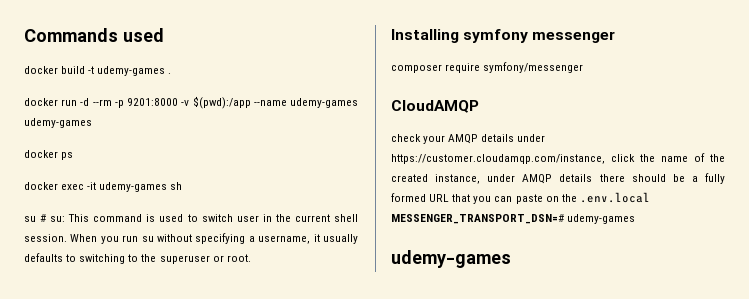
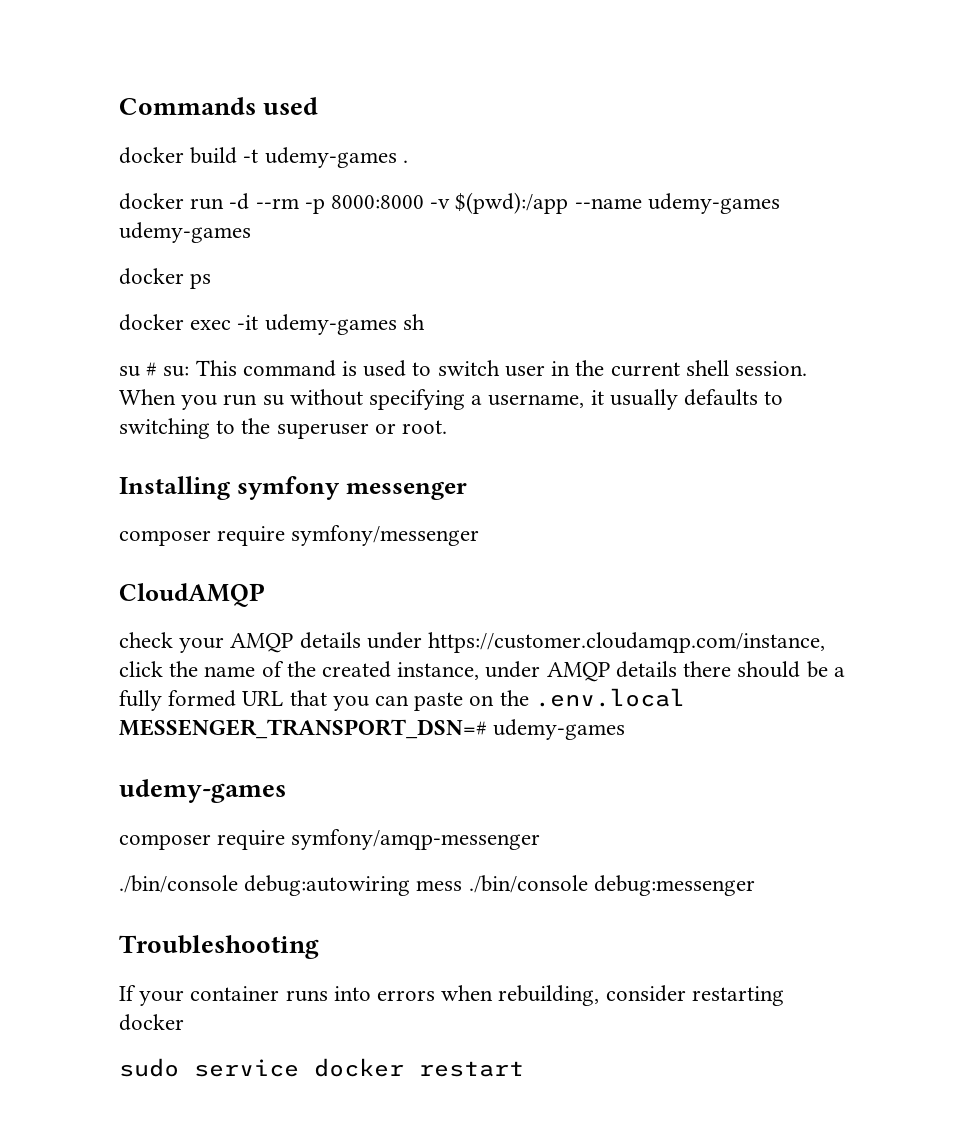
[127,98,179,106] 9201:8000 -> [331,195,425,209] 8000:8000
(511, 259) none -> [119,829,541,850] [119,875,755,896] [119,935,319,959] [119,985,784,1006] [119,1014,184,1031] [119,1058,524,1077] // composer require symfony/amqp-messenger // ./bin/console debug:autowiring mess ./bin/console debug:messenger // Troubleshooting // If your container runs into errors when rebuilding, consider restarting docker // sudo service docker restart

